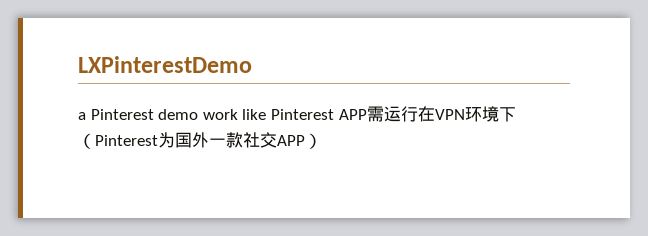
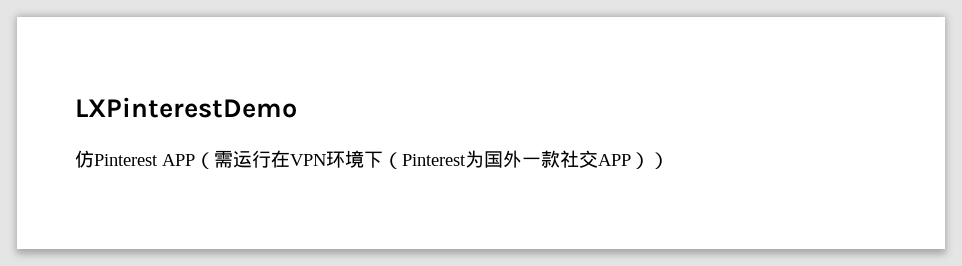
[78,109,267,120] a Pinterest demo work like -> [75,150,94,168] 仿
(367, 114) none -> [195,152,214,169] （
(322, 141) none -> [650,152,669,169] ）

